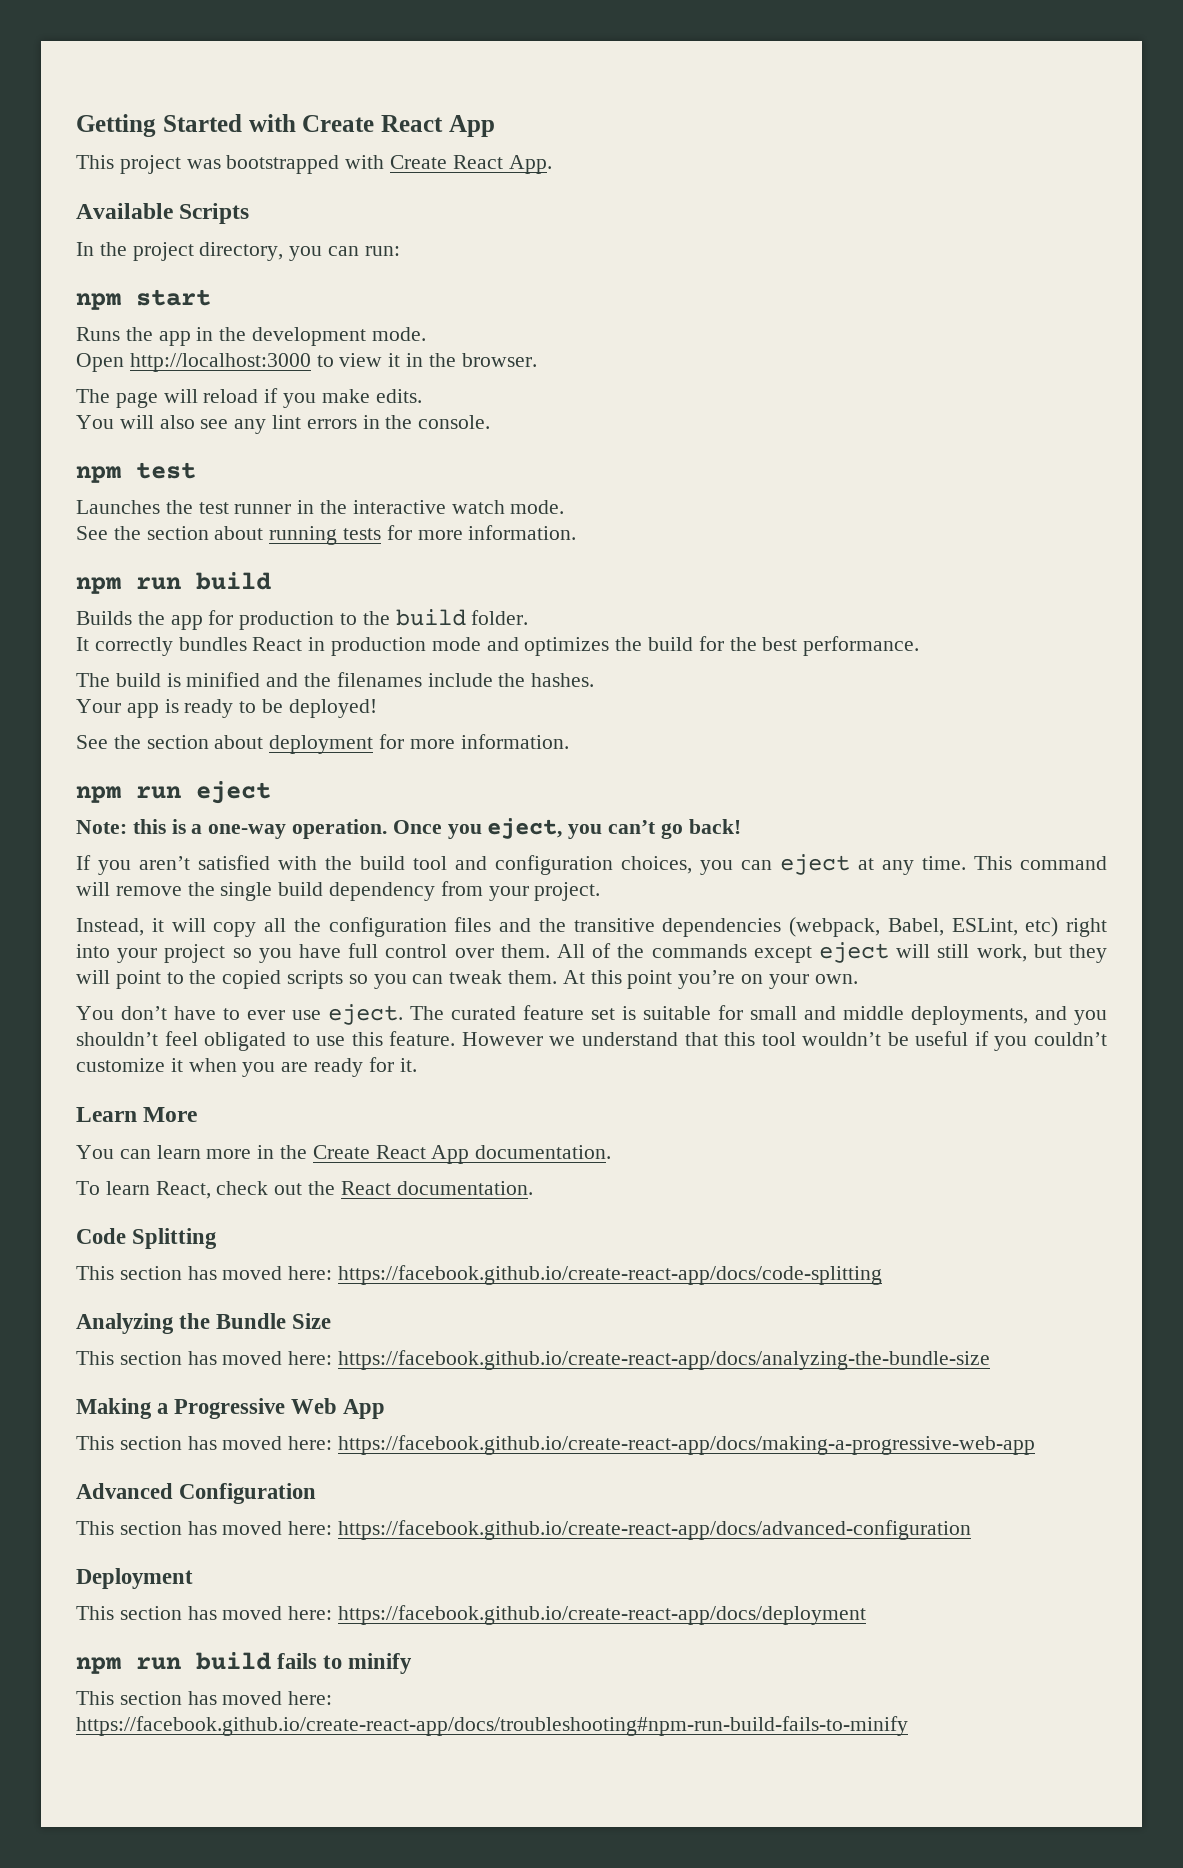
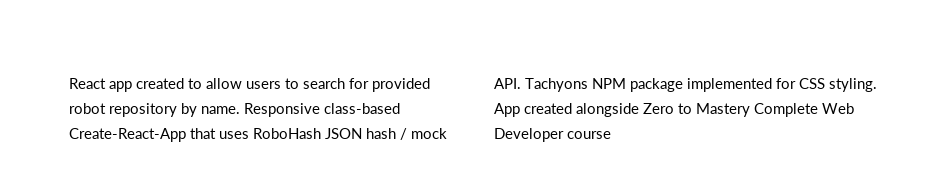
[76,114,495,137] [76,155,552,174] [76,203,250,224] [76,242,400,261] [76,289,211,310] [76,327,426,346] [76,353,537,372] [76,388,422,408] [76,415,491,434] [76,462,196,483] [76,500,565,514] [76,525,577,545] [76,572,271,594] [76,609,529,630] [76,636,920,656] [76,672,595,687] [76,699,377,718] [76,734,569,754] [76,781,271,804] [76,818,741,839] [76,854,1107,875] [76,881,601,901] [76,917,1107,937] [76,942,1108,963] [76,970,858,989] [76,1004,1107,1025] [76,1031,1107,1051] [76,1057,417,1077] [76,1107,198,1122] [76,1145,612,1164] [76,1181,533,1199] [76,1228,218,1249] [76,1265,883,1285] [76,1313,332,1334] [76,1350,991,1370] [76,1398,386,1419] [76,1435,1036,1455] [76,1483,317,1504] [76,1520,972,1540] [76,1568,193,1589] [76,1605,867,1625] [76,1652,413,1674] [76,1691,333,1705] [76,1716,908,1736] Getting Started with Create React App // This project was bootstrapped with Create React App. // Available Scripts // In the project directory, you can run: // npm start // Runs the app in the development mode. // Open http://localhost:3000 to view it in the browser. // The page will reload if you make edits. // You will also see any lint errors in the console. // npm test // Launches the test runner in the interactive watch mode. // See the section about running tests for more information. // npm run build // Builds the app for production to the build folder. // It correctly bundles React in production mode and optimizes the build for the best performance. // The build is minified and the filenames include the hashes. // Your app is ready to be deployed! // See the section about deployment for more information. // npm run eject // Note: this is a one-way operation. Once you eject, you can’t go back! // If you aren’t satisfied with the build tool and configuration choices, you can eject at any time. This command will remove the single build dependency from your project. // Instead, it will copy all the configuration files and the transitive dependencies (webpack, Babel, ESLint, etc) right into your project so you have full control over them. All of the commands except eject will still work, but they will point to the copied scripts so you can tweak them. At this point you’re on your own. // You don’t have to ever use eject. The curated feature set is suitable for small and middle deployments, and you shouldn’t feel obligated to use this feature. However we understand that this tool wouldn’t be useful if you couldn’t customize it when you are ready for it. // Learn More // You can learn more in the Create React App documentation. // To learn React, check out the React documentation. // Code Splitting // This section has moved here: https://facebook.github.io/create-react-app/docs/code-splitting // Analyzing the Bundle Size // This section has moved here: https://facebook.github.io/create-react-app/docs/analyzing-the-bundle-size // Making a Progressive Web App // This section has moved here: https://facebook.github.io/create-react-app/docs/making-a-progressive-web-app // Advanced Configuration // This section has moved here: https://facebook.github.io/create-react-app/docs/advanced-configuration // Deployment // This section has moved here: https://facebook.github.io/create-react-app/docs/deployment // npm run build fails to minify // This section has moved here: https://facebook.github.io/create-react-app/docs/troubleshooting#npm-run-build-fails-to-minify -> [69,78,430,92] [69,103,400,117] [69,128,447,142] [494,78,877,92] [494,103,854,117] [494,128,611,142] React app created to allow users to search for provided robot repository by name. Responsive class-based Create-React-App that uses RoboHash JSON hash / mock API. Tachyons NPM package implemented for CSS styling. App created alongside Zero to Mastery Complete Web Developer course

